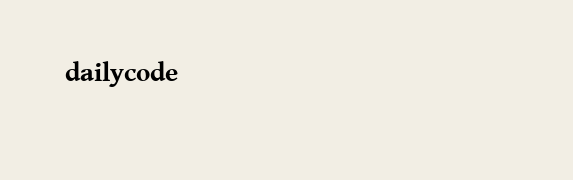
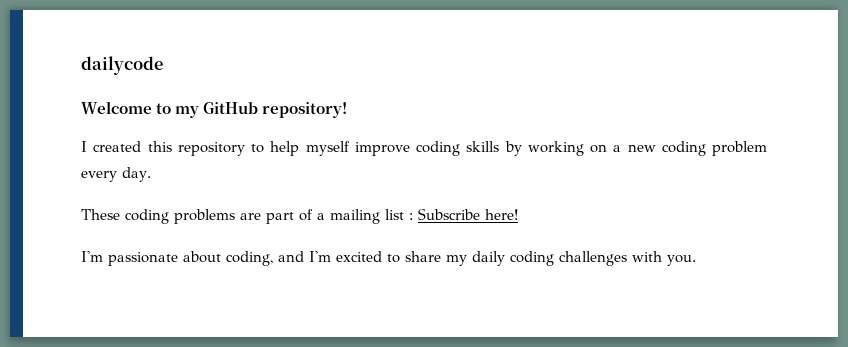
(178, 74) none -> [81,101,348,118] [81,141,767,156] [81,167,151,182] [81,208,518,224] [81,251,696,266] // Welcome to my GitHub repository! // I created this repository to help myself improve coding skills by working on a new coding problem every day. // These coding problems are part of a mailing list : Subscribe here! // I'm passionate about coding, and I'm excited to share my daily coding challenges with you.

